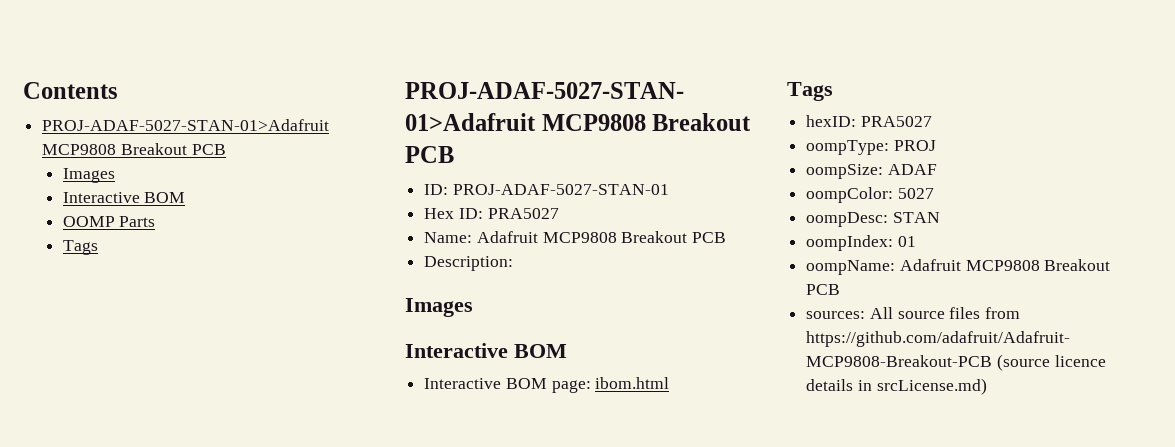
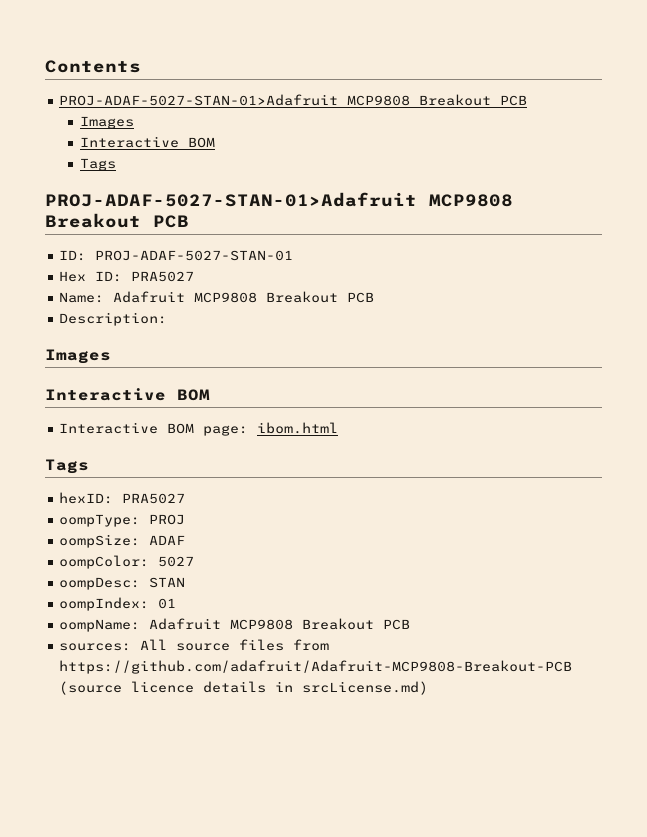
[62,216,156,227] // OOMP Parts -> (215, 142) none

